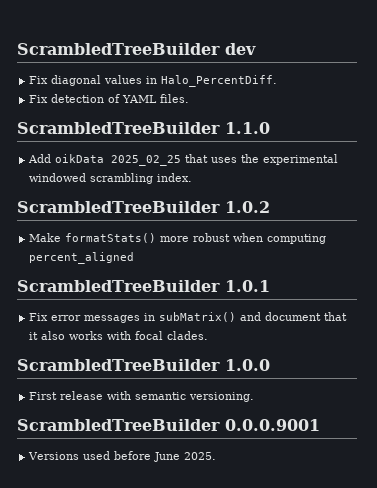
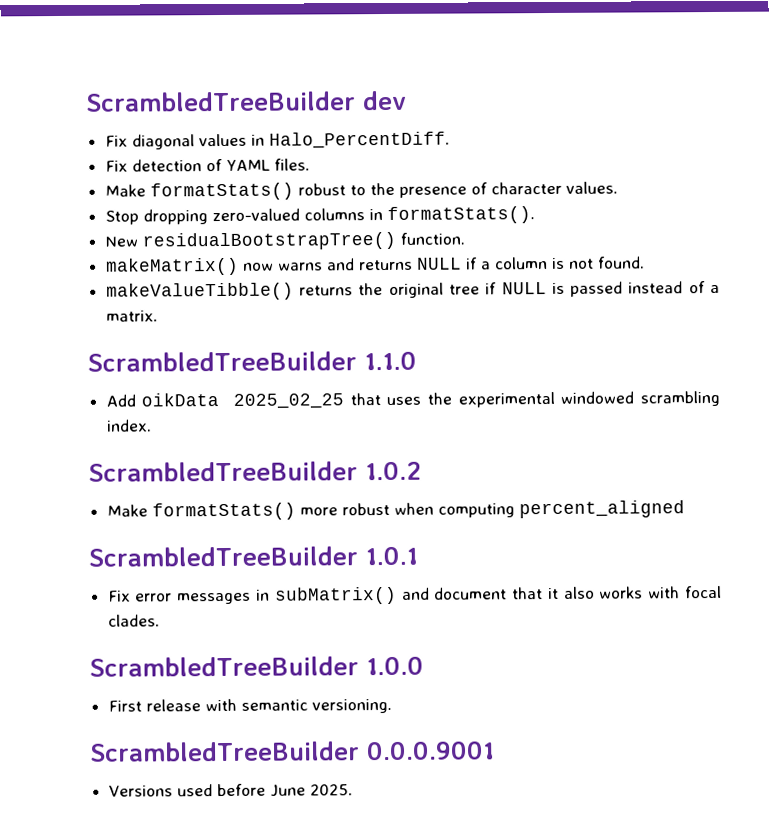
(190, 98) none -> [104,181,618,201] [104,206,535,225] [104,231,465,251] [105,256,645,276] [105,281,720,301] [105,310,158,322] // Make formatStats() robust to the presence of character values. // Stop dropping zero-valued columns in formatStats(). // New residualBootstrapTree() function. // makeMatrix() now warns and returns NULL if a column is not found. // makeValueTibble() returns the original tree if NULL is passed instead of a matrix.

